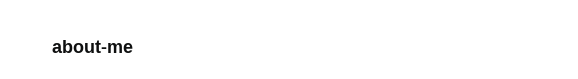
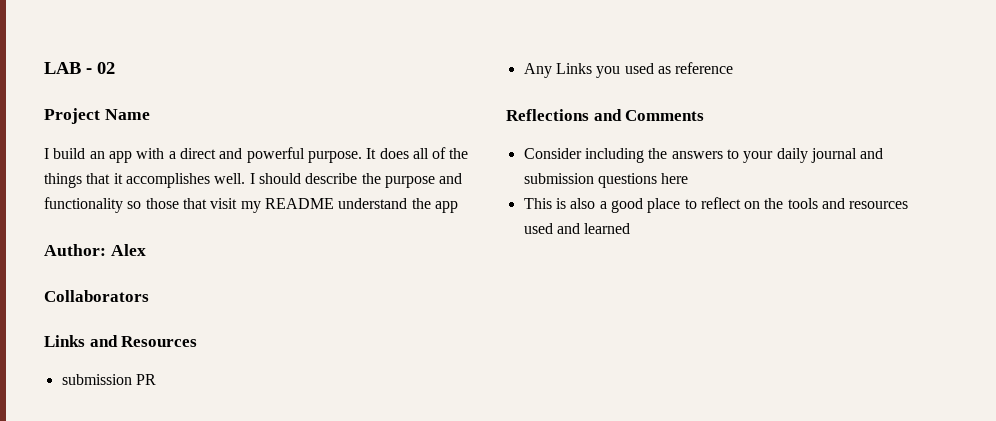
[52,40,133,53] about-me -> [44,62,115,74] [44,108,150,124] [44,147,469,163] [44,173,463,188] [44,197,458,213] [44,244,146,256] [44,290,149,302] [44,335,198,347] [61,374,156,385] [523,62,734,78] [506,109,705,121] [523,148,884,163] [523,173,689,188] [523,197,909,213] [523,223,631,234] LAB - 02 // Project Name // I build an app with a direct and powerful purpose. It does all of the things that it accomplishes well. I should describe the purpose and functionality so those that visit my README understand the app // Author: Alex // Collaborators // Links and Resources // submission PR // Any Links you used as reference // Reflections and Comments // Consider including the answers to your daily journal and submission questions here // This is also a good place to reflect on the tools and resources used and learned

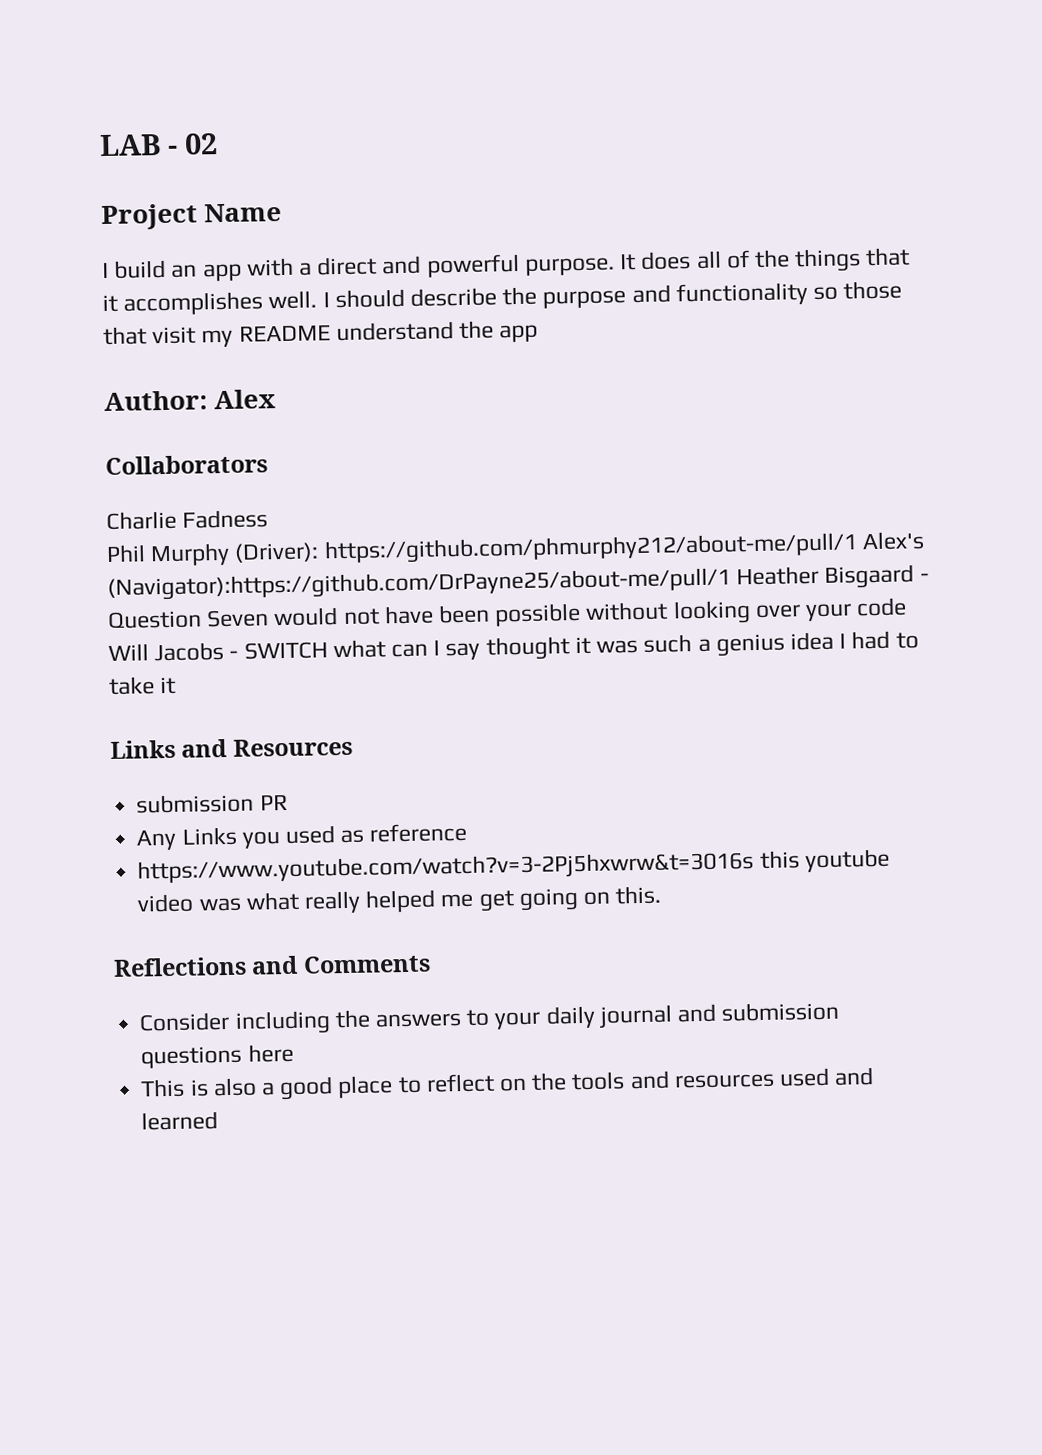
(149, 296) none -> [106,509,269,530] [106,531,925,567] [107,564,929,601] [107,597,908,629] [108,630,919,662] [109,676,177,695] // Charlie Fadness // Phil Murphy (Driver): https://github.com/phmurphy212/about-me/pull/1 Alex's (Navigator):https://github.com/DrPayne25/about-me/pull/1 Heather Bisgaard - Question Seven would not have been possible without looking over your code Will Jacobs - SWITCH what can I say thought it was such a genius idea I had to take it
(734, 68) none -> [137,848,890,885] [137,885,663,914] // https://www.youtube.com/watch?v=3-2Pj5hxwrw&t=3016s this youtube video was what really helped me get going on this.

